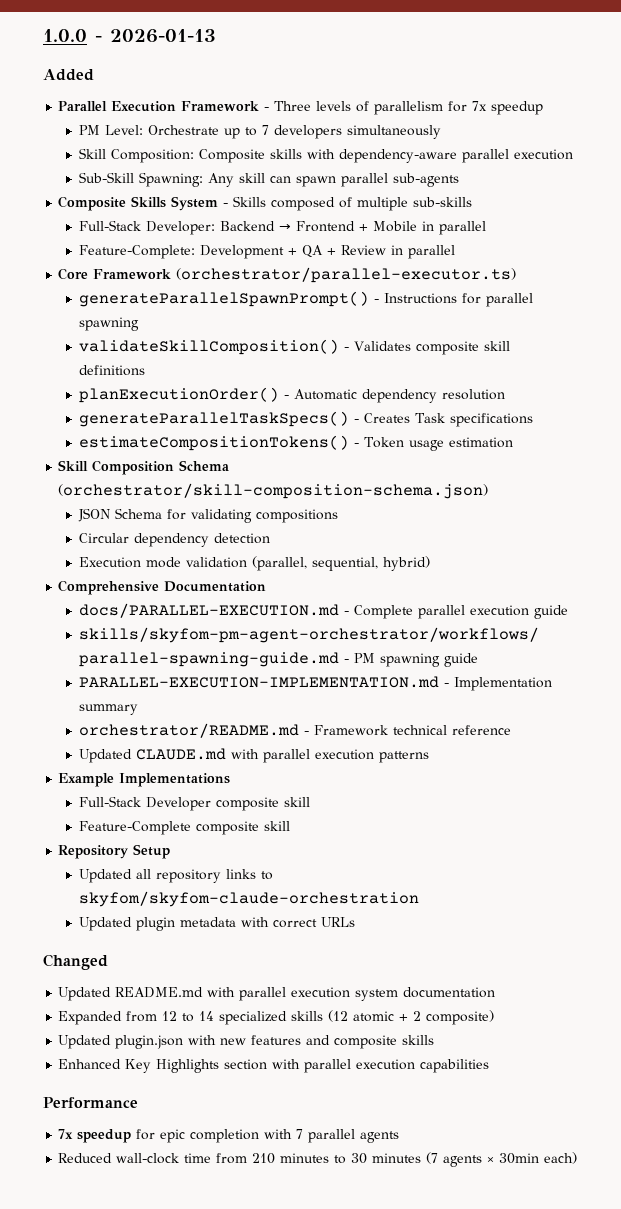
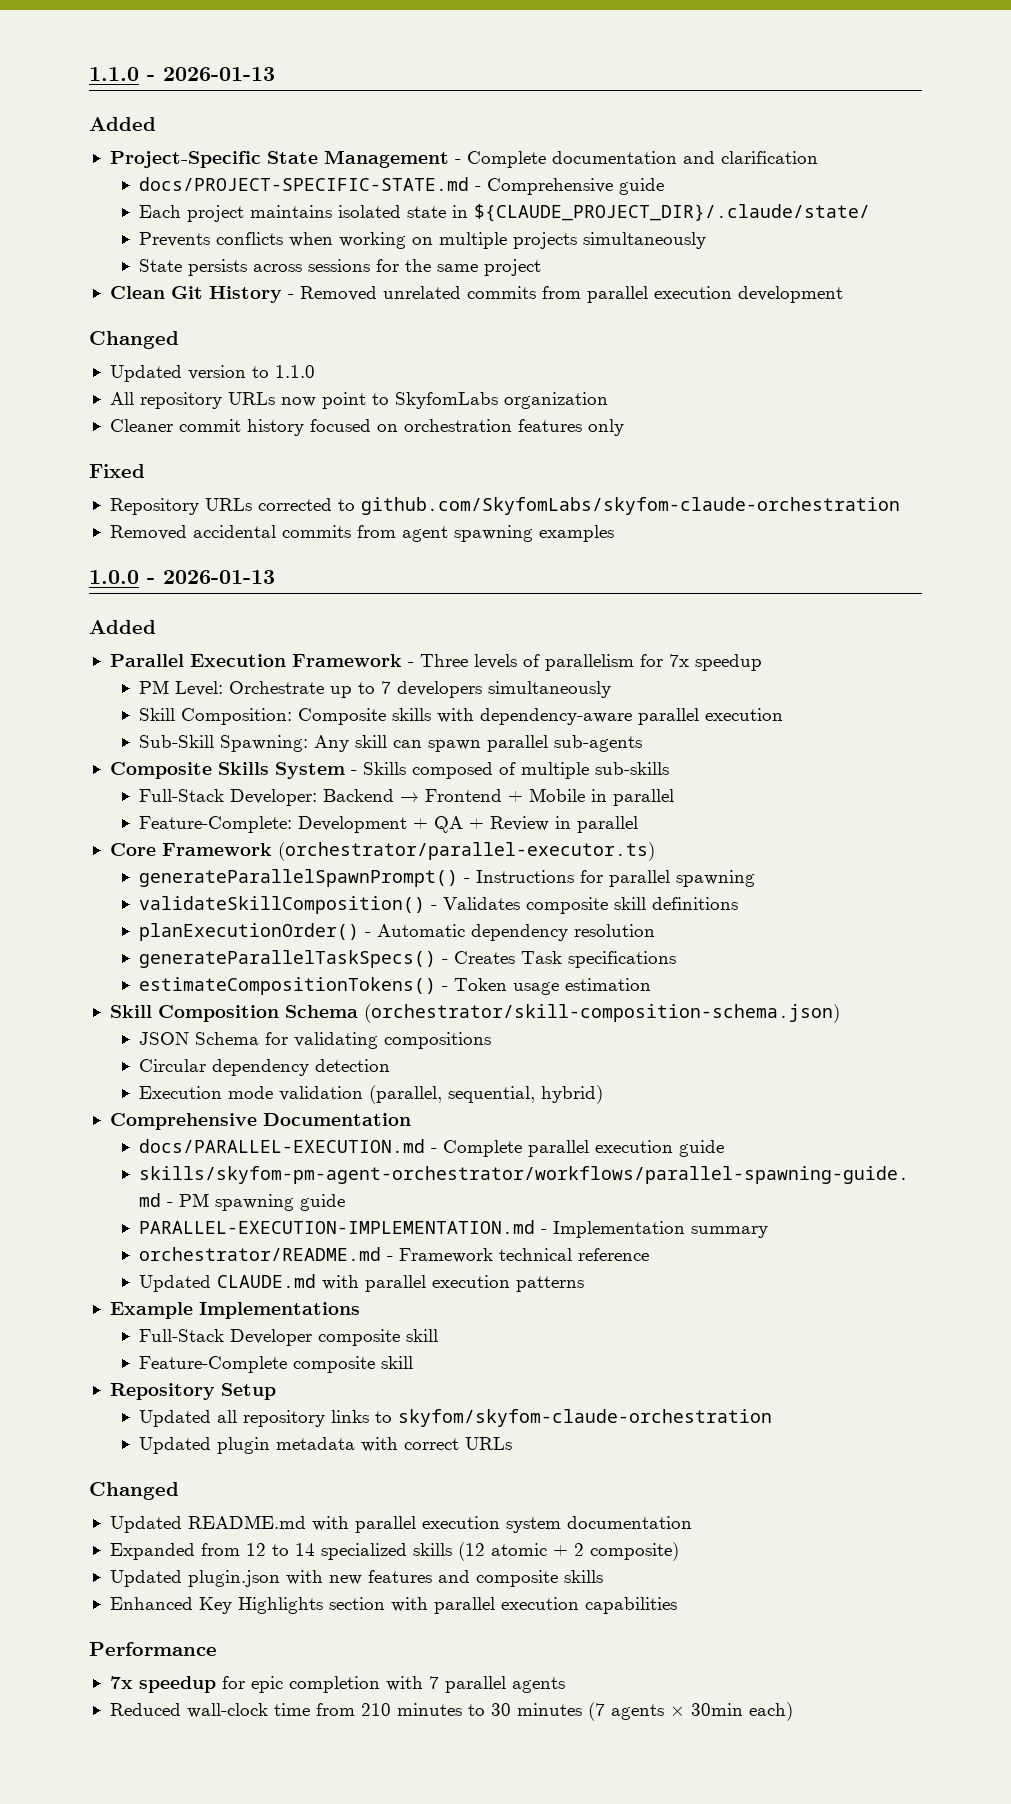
(43, 35) none -> [89,67,275,81] [89,117,156,131] [109,150,818,168] [138,177,664,195] [138,204,870,222] [138,232,706,249] [138,259,541,276] [109,286,843,303] [89,331,179,349] [109,365,315,382] [109,392,608,409] [109,419,624,436] [89,464,145,478] [109,497,900,515] [109,525,614,542] 1.1.0 - 2026-01-13 // Added // Project-Specific State Management - Complete documentation and clarification // docs/PROJECT-SPECIFIC-STATE.md - Comprehensive guide // Each project maintains isolated state in ${CLAUDE_PROJECT_DIR}/.claude/state/ // Prevents conflicts when working on multiple projects simultaneously // State persists across sessions for the same project // Clean Git History - Removed unrelated commits from parallel execution development // Changed // Updated version to 1.1.0 // All repository URLs now point to SkyfomLabs organization // Cleaner commit history focused on orchestration features only // Fixed // Repository URLs corrected to github.com/SkyfomLabs/skyfom-claude-orchestration // Removed accidental commits from agent spawning examples //

